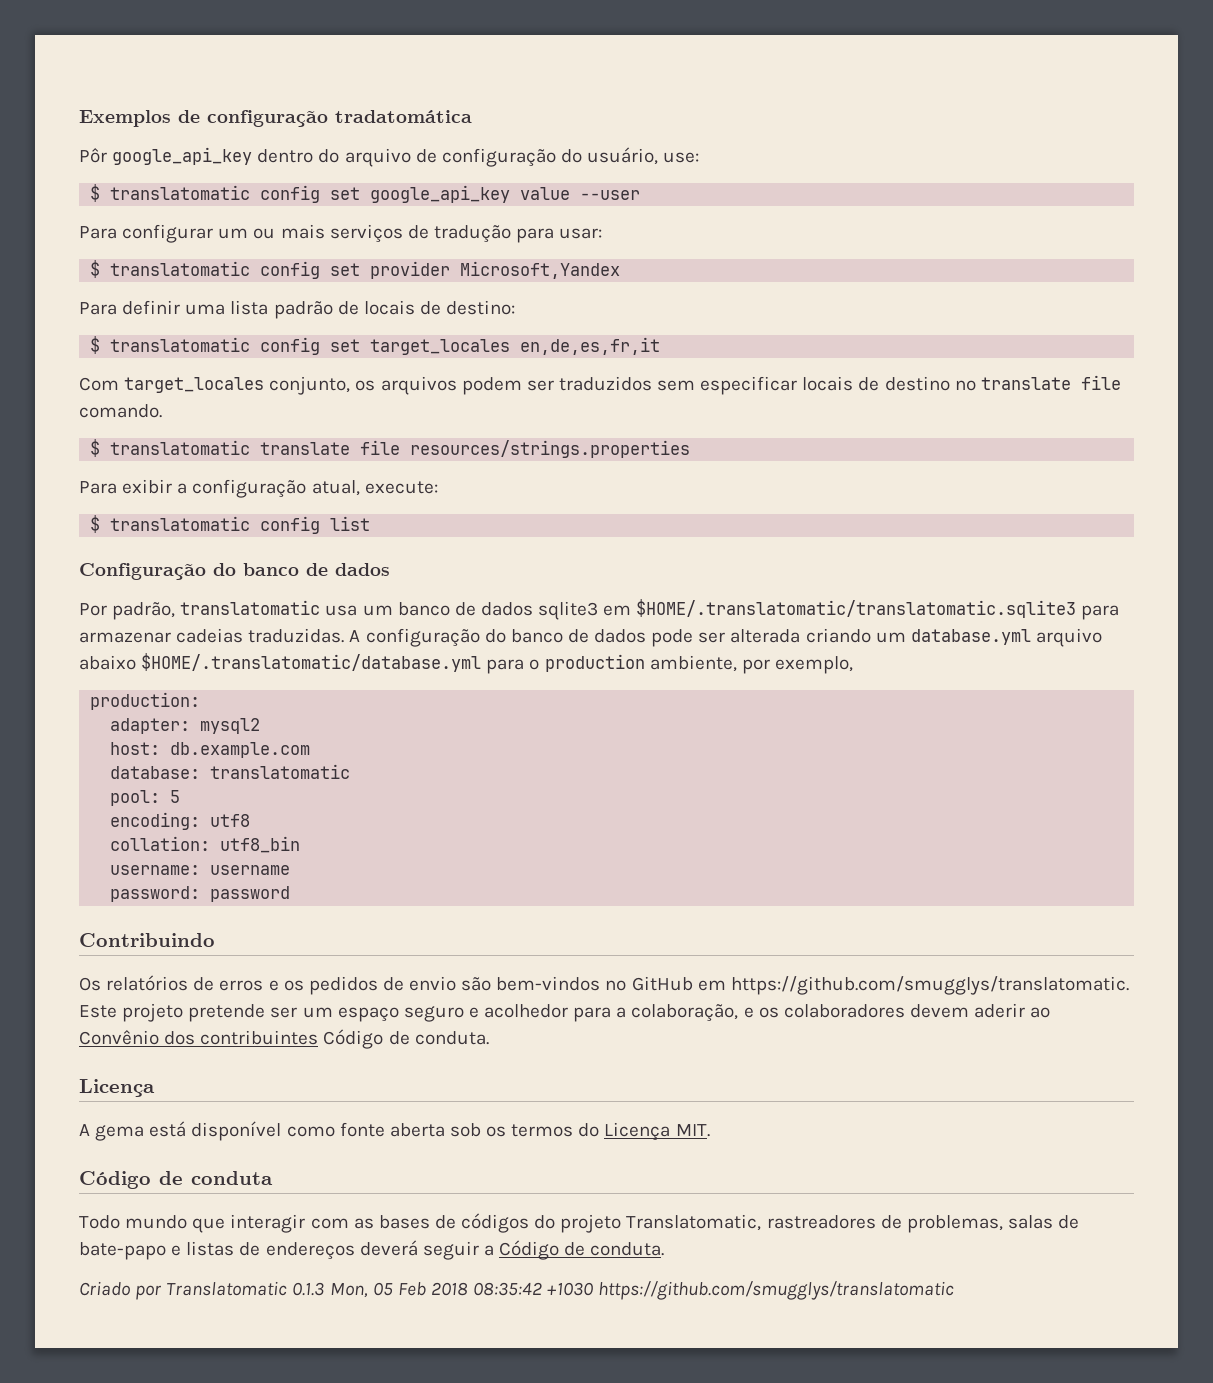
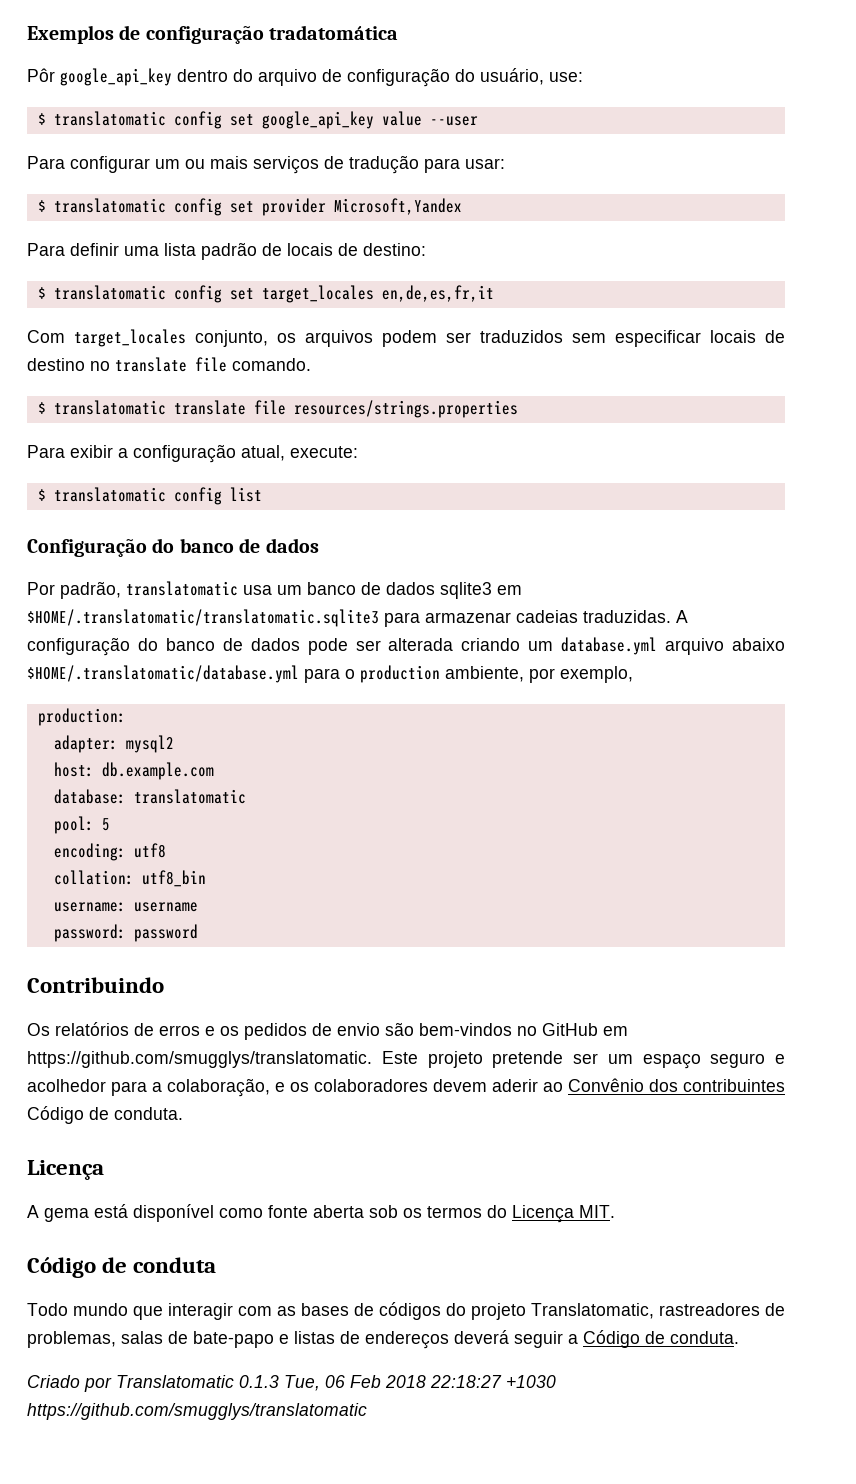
[329,1282,393,1298] Mon, 05 -> [284,1375,345,1391] Tue, 06
[473,1282,543,1296] 08:35:42 -> [430,1375,502,1388] 22:18:27

